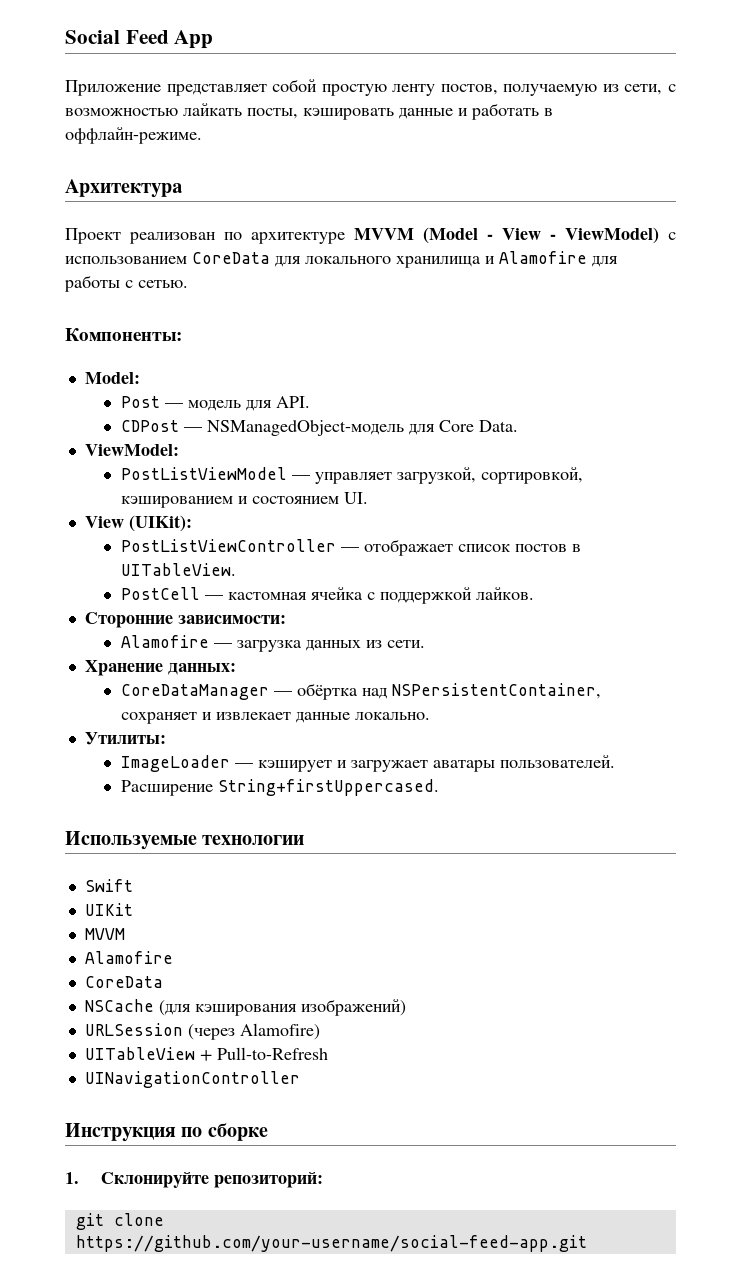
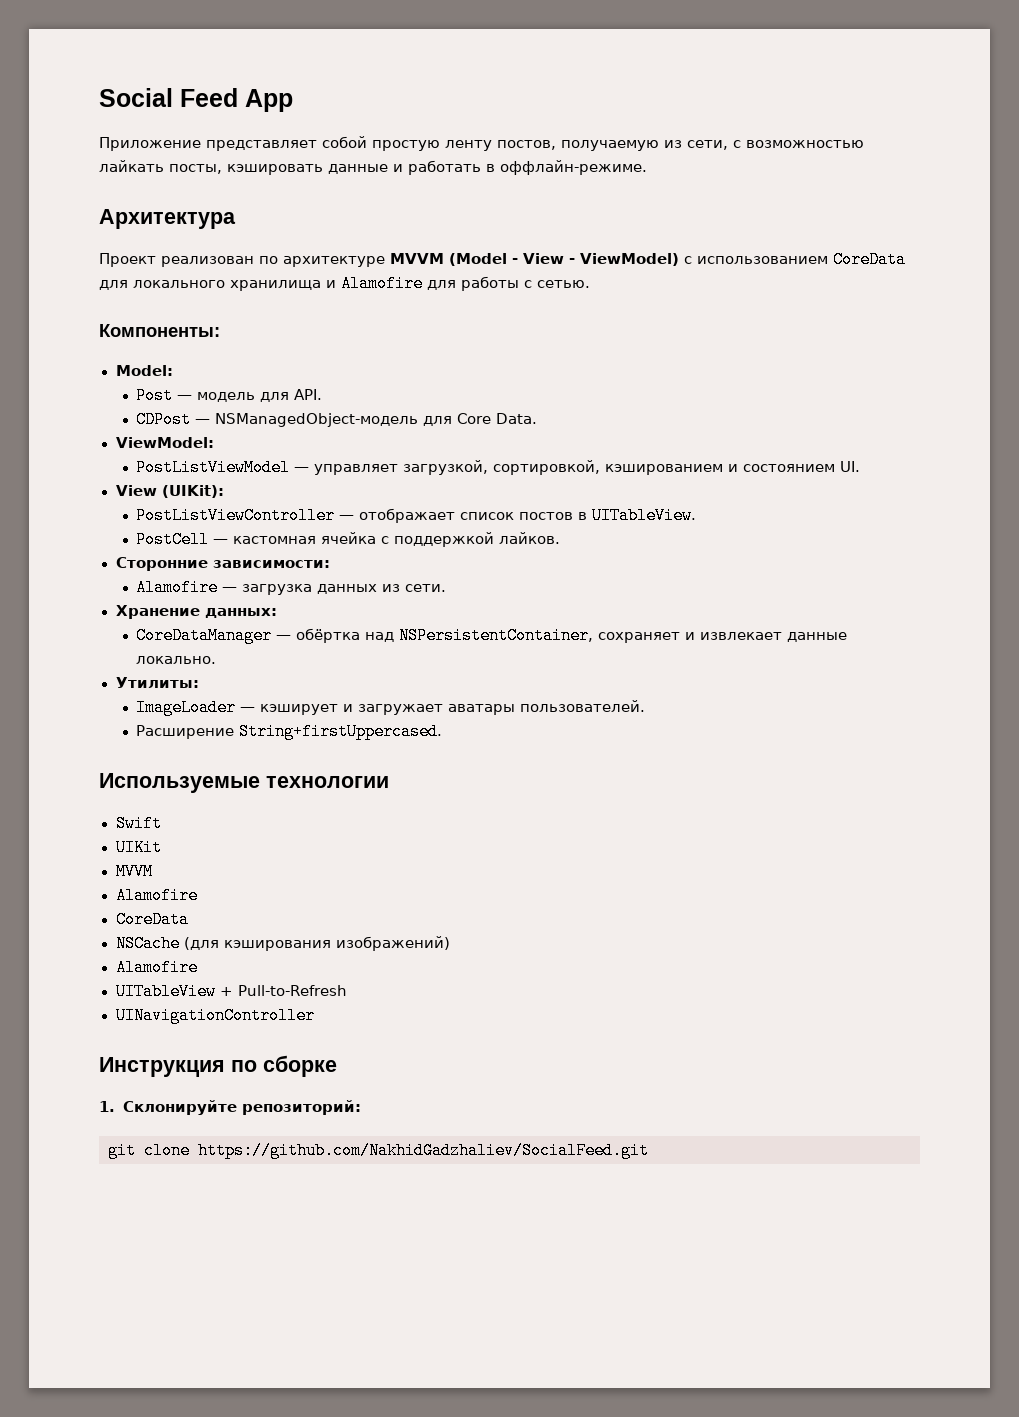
[84,1023,320,1040] URLSession (через Alamofire) -> [115,959,198,976] Alamofire
[75,1235,587,1252] https://github.com/your-username/social-feed-app.git -> [198,1142,649,1159] https://github.com/NakhidGadzhaliev/SocialFeed.git

